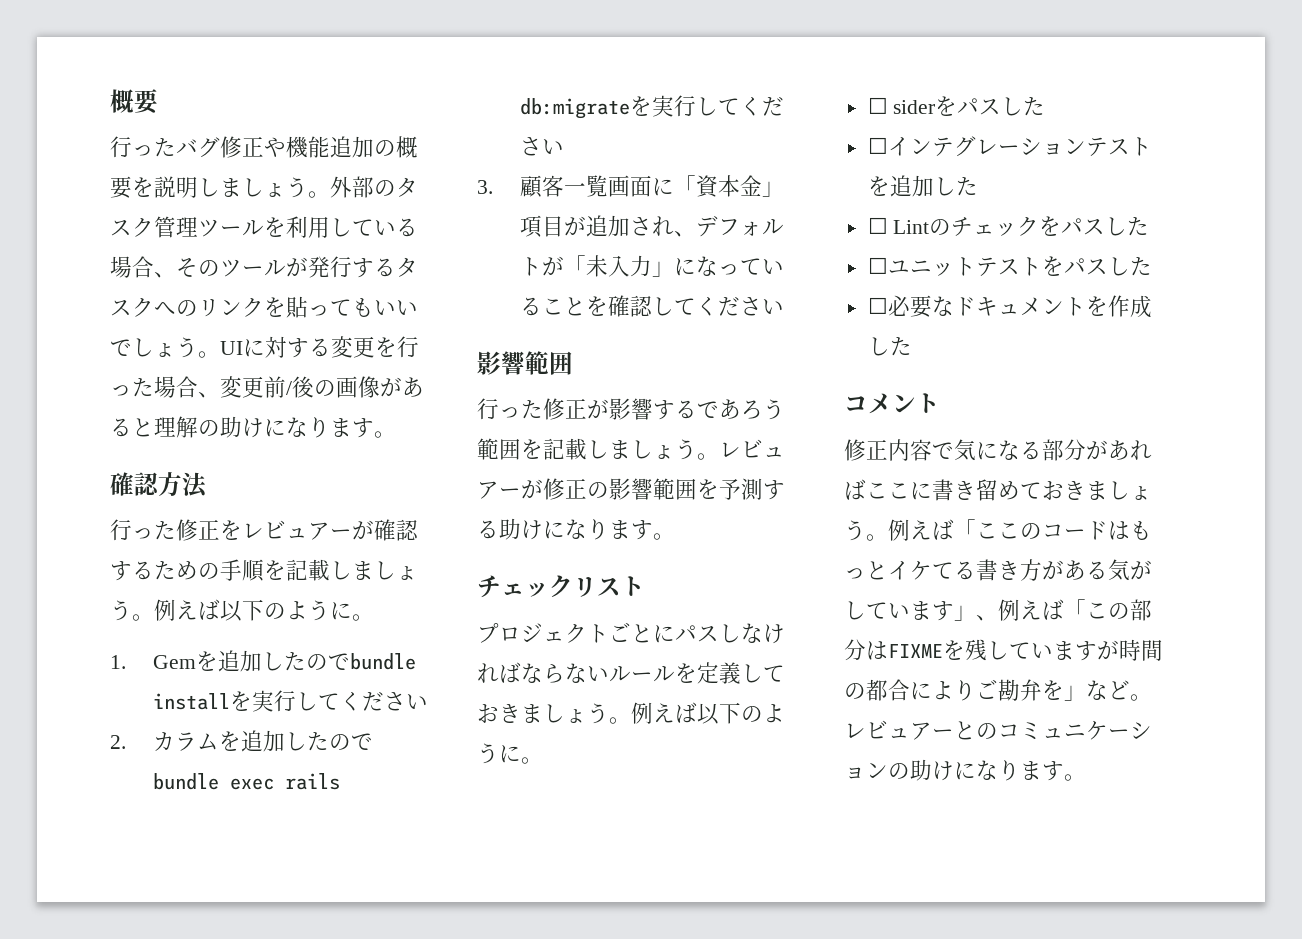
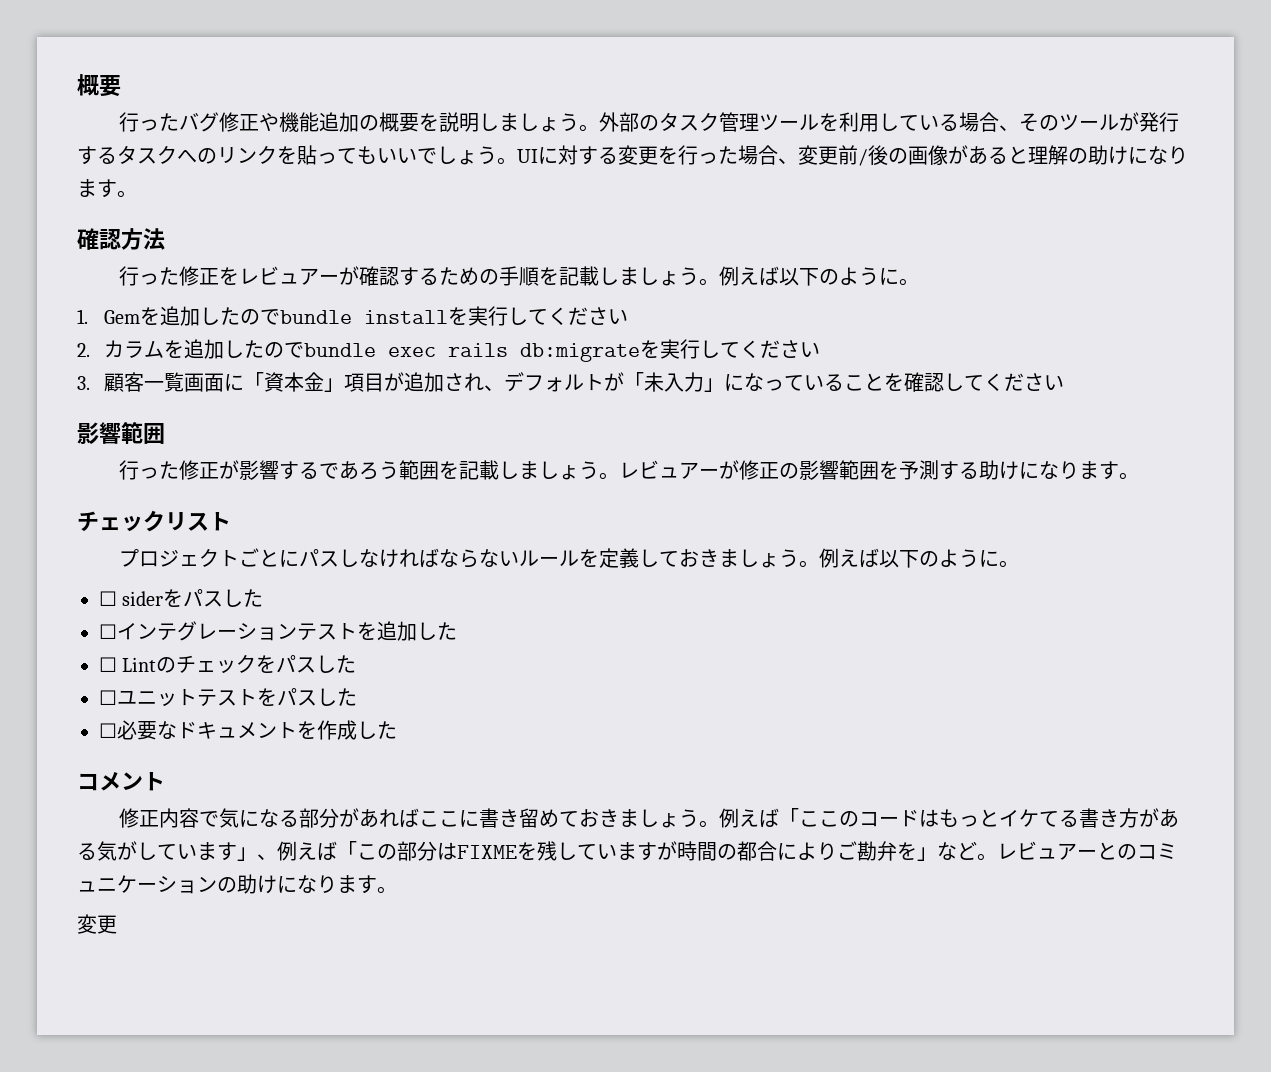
(1086, 777) none -> [77,914,117,934] // 変更

